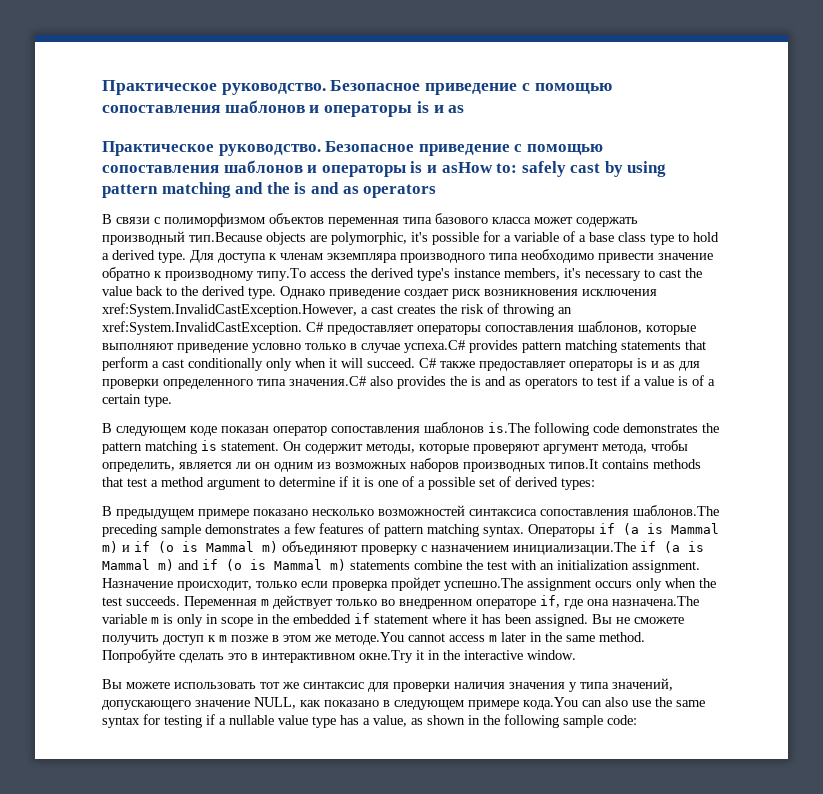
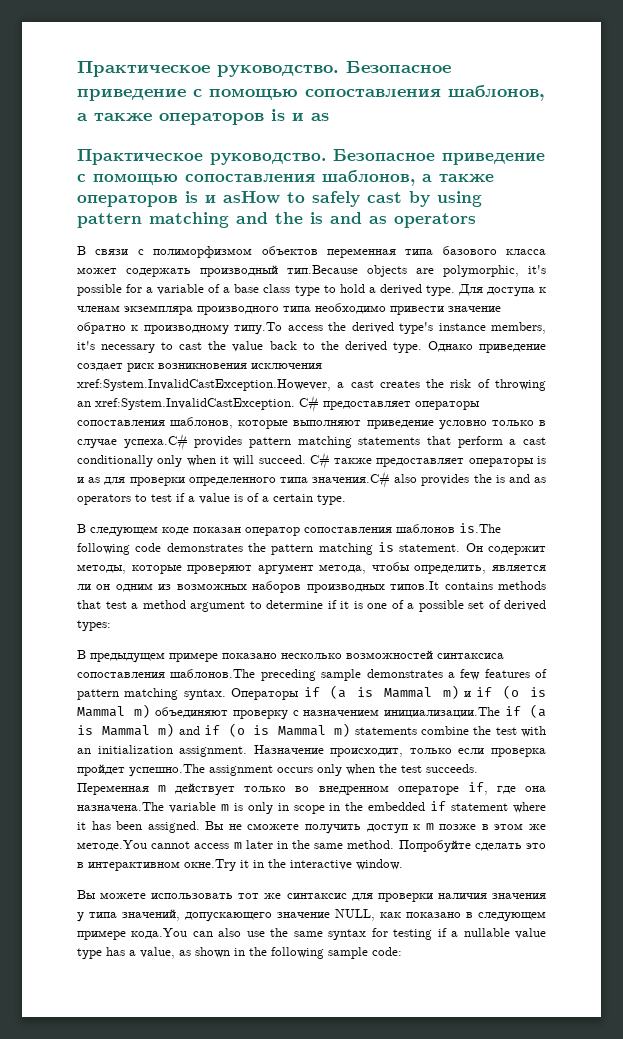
[102,80,612,95] [102,100,413,117] Практическое руководство. Безопасное приведение с помощью сопоставления шаблонов и операторы -> [77,61,451,77] [77,85,545,101] [77,113,264,125] Практическое руководство. Безопасное приведение с помощью сопоставления шаблонов, а также операторов
[223,160,406,177] шаблонов и операторы -> [322,170,494,186] [77,195,178,207] шаблонов, а также операторов
[496,163,518,173] to: -> [287,192,305,203] to

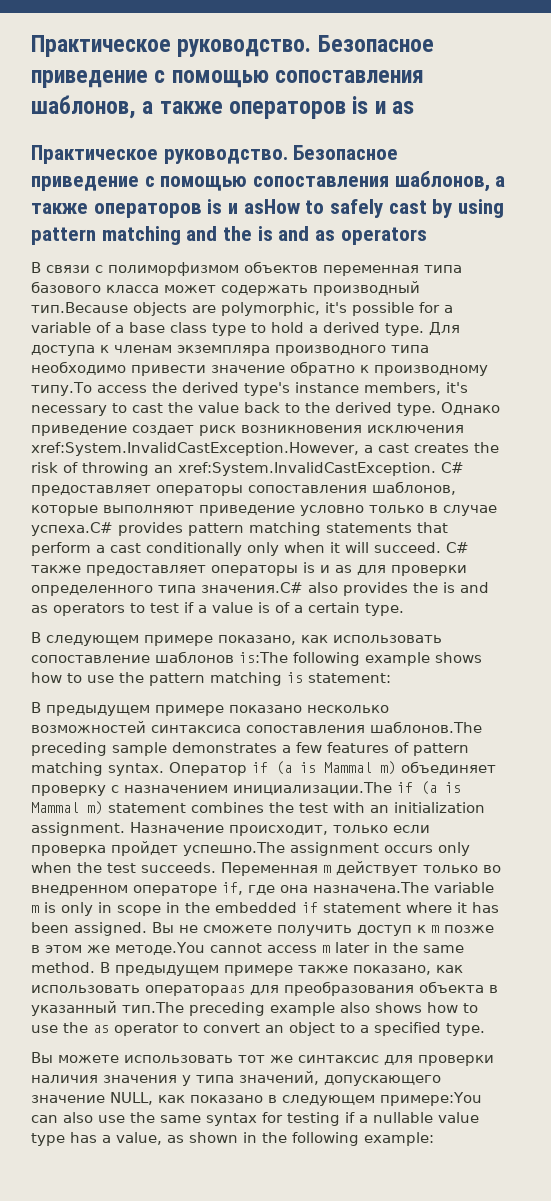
[162,523,501,536] [77,542,546,555] [77,562,546,575] [77,581,546,593] [77,600,546,612] [77,620,111,631] коде показан оператор сопоставления шаблонов is.The following code demonstrates the pattern matching is statement. Он содержит методы, которые проверяют аргумент метода, чтобы определить, является ли он одним из возможных наборов производных типов.It contains methods that test a method argument to determine if it is one of a possible set of derived types: -> [144,635,442,646] [31,651,482,666] [31,672,391,686] примере показано, как использовать сопоставление шаблонов is:The following example shows how to use the pattern matching is statement:
[231,685,546,700] [77,704,229,718] Операторы if (a is Mammal m) и if (o is Mammal m) объединяют -> [169,761,496,776] Оператор if (a is Mammal m) объединяет
[178,723,470,737] and if (o is Mammal m) statements combine -> [108,802,264,813] statement combines
[398,840,546,853] [77,859,403,871] Попробуйте сделать это в интерактивном окне.Try it in the interactive window. -> [100,962,463,976] [31,981,498,996] [31,1001,478,1016] [31,1022,485,1036] В предыдущем примере также показано, как использовать оператораas для преобразования объекта в указанный тип.The preceding example also shows how to use the as operator to convert an object to a specified type.
[77,928,188,940] примере кода.You -> [380,1092,482,1106] примере:You
[328,947,402,959] sample code: -> [364,1132,434,1146] example:

